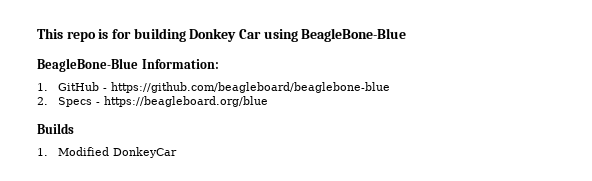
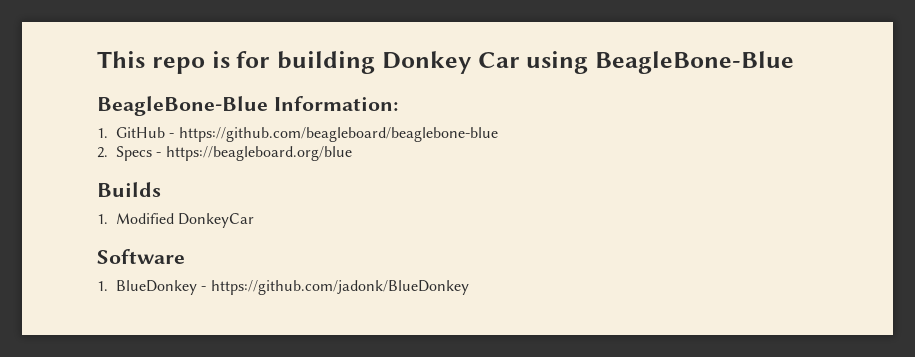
(177, 152) none -> [97,249,185,264] [97,280,469,295] // Software // 1. BlueDonkey - https://github.com/jadonk/BlueDonkey

